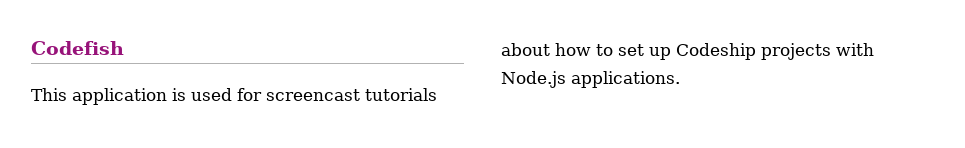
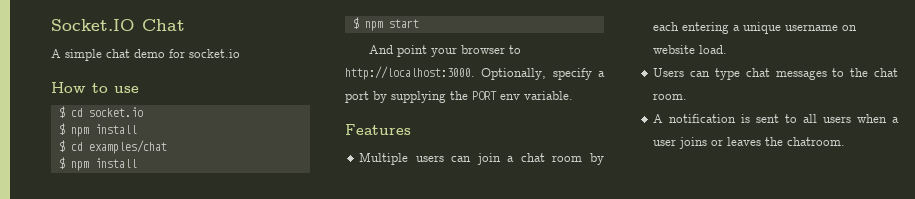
[31,41,124,55] [31,88,437,105] [501,43,874,60] [501,71,680,88] Codefish // This application is used for screencast tutorials about how to set up Codeship projects with Node.js applications. -> [51,19,185,31] [51,49,240,61] [51,82,139,93] [58,106,143,118] [58,123,137,137] [58,140,167,154] [58,157,137,171] [352,17,419,31] [369,45,522,57] [345,66,605,80] [345,91,573,103] [345,124,411,135] [359,152,604,165] [653,22,858,34] [653,45,728,54] [653,68,898,80] [653,93,688,100] [653,114,899,123] [653,137,846,149] Socket.IO Chat // A simple chat demo for socket.io // How to use // $ cd socket.io // $ npm install // $ cd examples/chat // $ npm install // $ npm start // And point your browser to http://localhost:3000. Optionally, specify a port by supplying the PORT env variable. // Features // Multiple users can join a chat room by each entering a unique username on website load. // Users can type chat messages to the chat room. // A notification is sent to all users when a user joins or leaves the chatroom.

